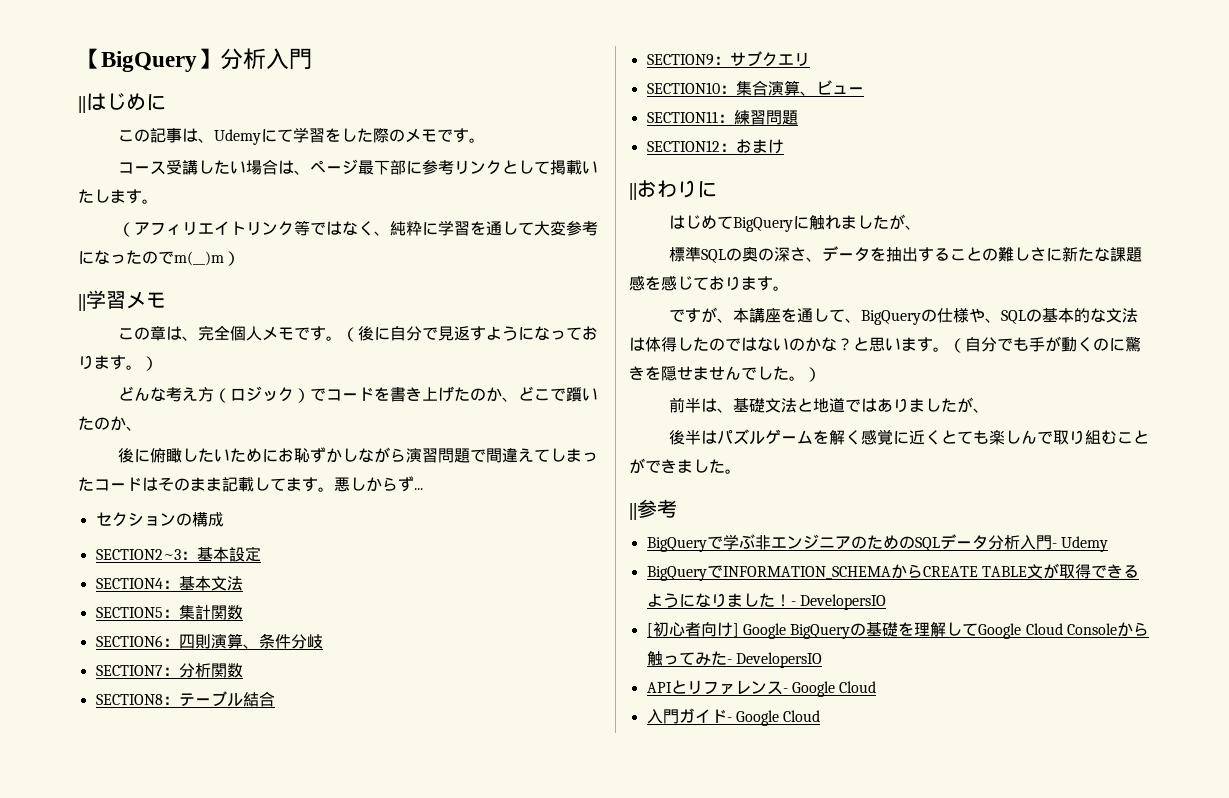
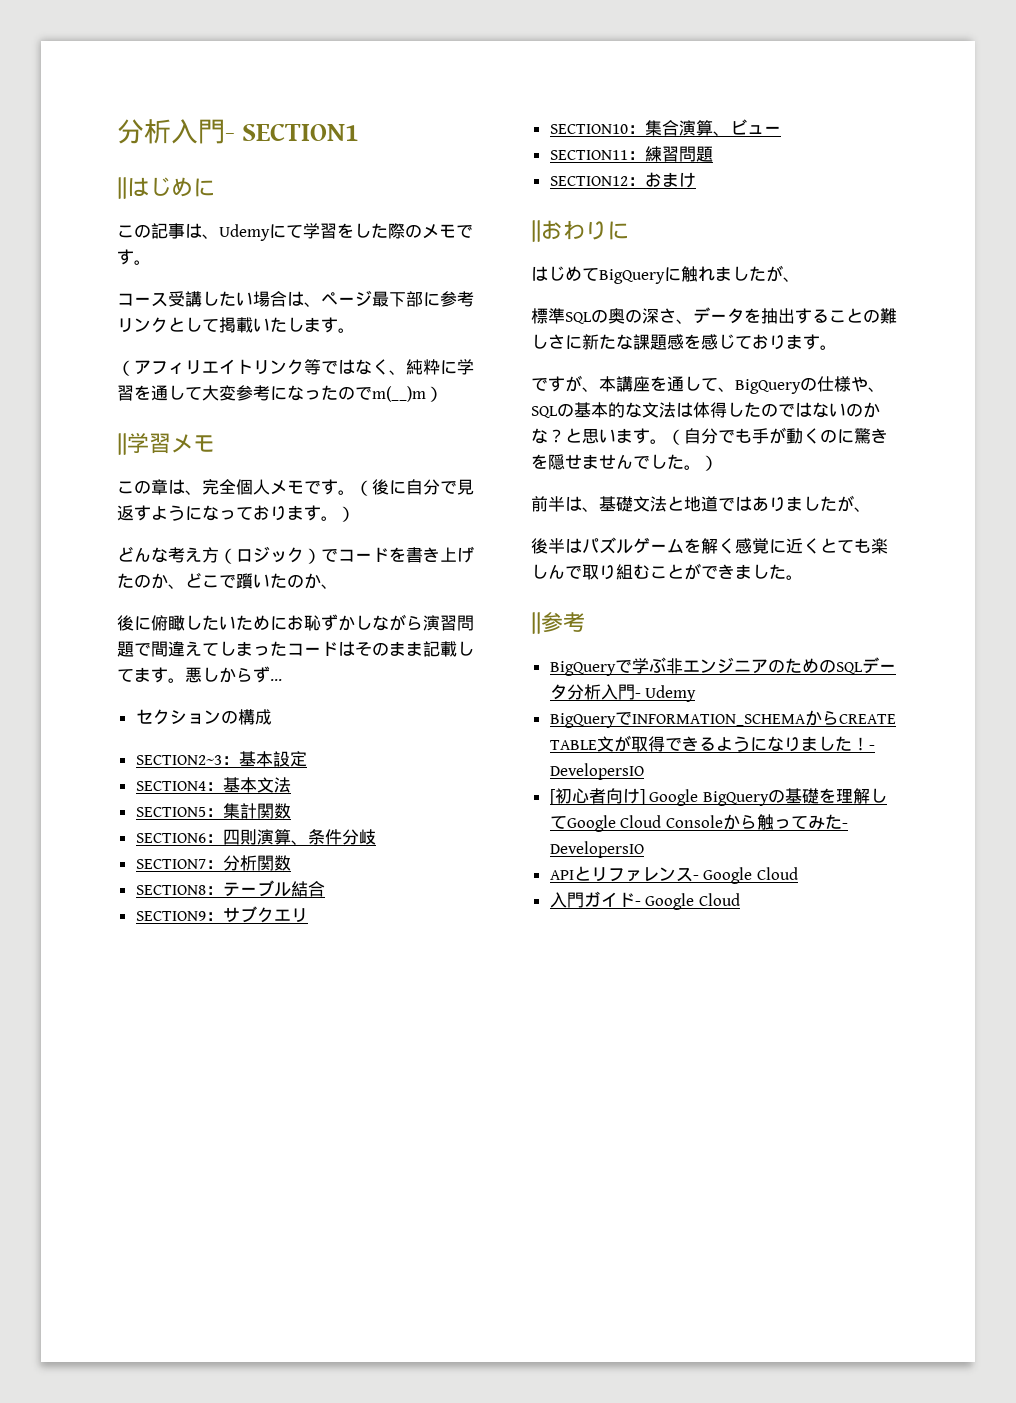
[78,48,312,72] 【BigQuery】分析入門 -> [117,119,360,144] 分析入門- SECTION1

